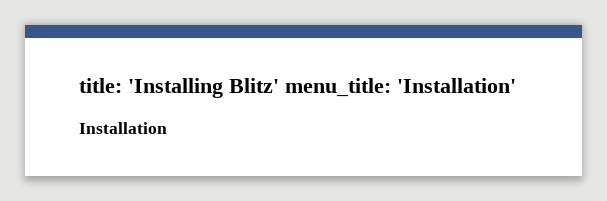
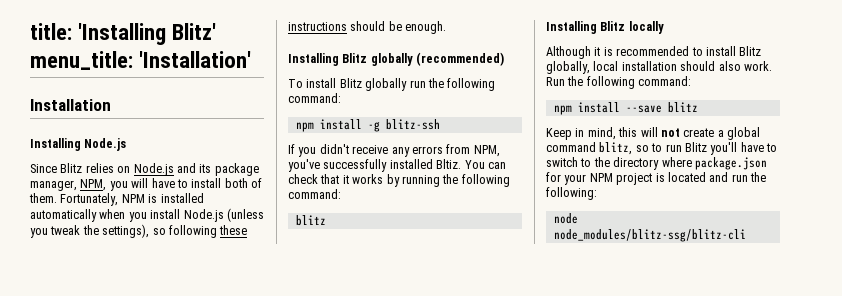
(167, 128) none -> [30,138,127,151] [30,163,259,176] [30,178,262,191] [29,193,204,206] [30,208,264,222] [30,224,248,238] [288,21,447,34] [288,52,505,66] [288,78,496,91] [288,93,341,103] [295,119,440,132] [288,144,500,157] [288,159,506,172] [288,174,510,187] [288,189,341,199] [295,215,326,226] [546,21,664,34] [546,46,762,59] [546,61,772,74] [546,76,692,89] [553,102,698,115] [546,127,760,140] [546,142,777,155] [546,157,767,170] [546,172,766,185] [546,187,597,200] [553,213,578,224] [553,229,746,242] // Installing Node.js // Since Blitz relies on Node.js and its package manager, NPM, you will have to install both of them. Fortunately, NPM is installed automatically when you install Node.js (unless you tweak the settings), so following these instructions should be enough. // Installing Blitz globally (recommended) // To install Blitz globally run the following command: // npm install -g blitz-ssh // If you didn't receive any errors from NPM, you've successfully installed Bltiz. You can check that it works by running the following command: // blitz // Installing Blitz locally // Although it is recommended to install Blitz globally, local installation should also work. Run the following command: // npm install --save blitz // Keep in mind, this will not create a global command blitz, so to run Blitz you'll have to switch to the directory where package.json for your NPM project is located and run the following: // node node_modules/blitz-ssg/blitz-cli

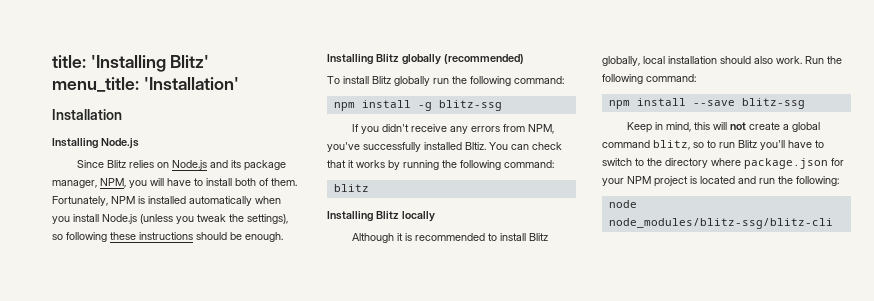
[385,119,440,130] blitz-ssh -> [438,100,502,111] blitz-ssg
[667,102,698,113] blitz -> [741,98,805,109] blitz-ssg

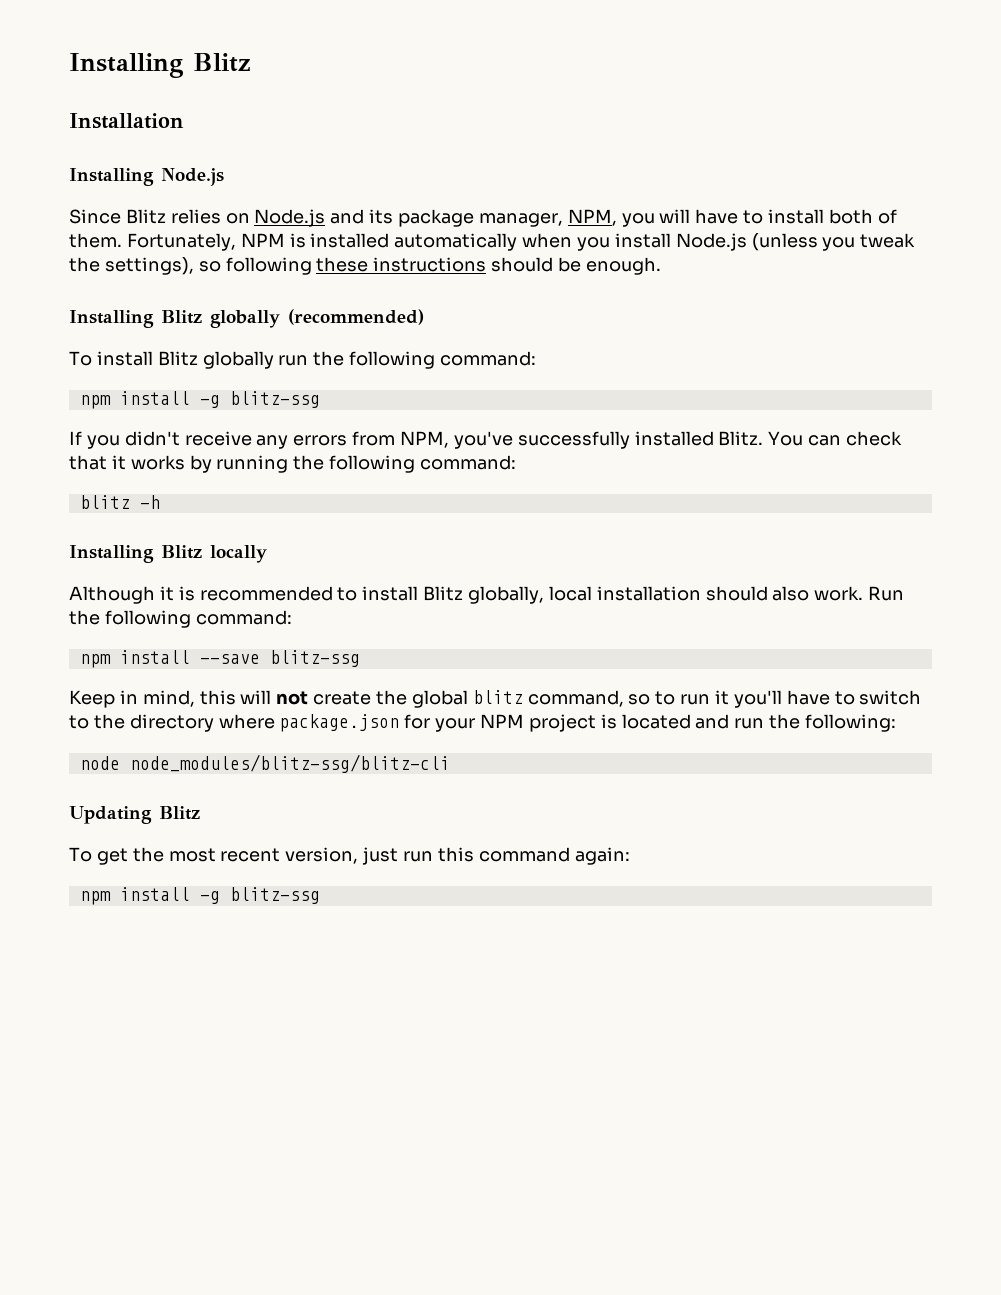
[52,55,210,72] [52,77,239,92] title: 'Installing Blitz' menu_title: 'Installation' -> [69,53,250,78] Installing Blitz
[465,142,486,150] Bltiz. -> [718,431,764,446] Blitz.
(369, 188) none -> [139,495,160,509] -h
[782,122,820,132] [602,140,690,150] a global command blitz, -> [376,690,624,708] the global blitz command,
[738,140,757,148] Blitz -> [715,690,730,705] it
(833, 223) none -> [69,806,200,824] [69,847,630,865] [79,887,320,905] // Updating Blitz // To get the most recent version, just run this command again: // npm install -g blitz-ssg

